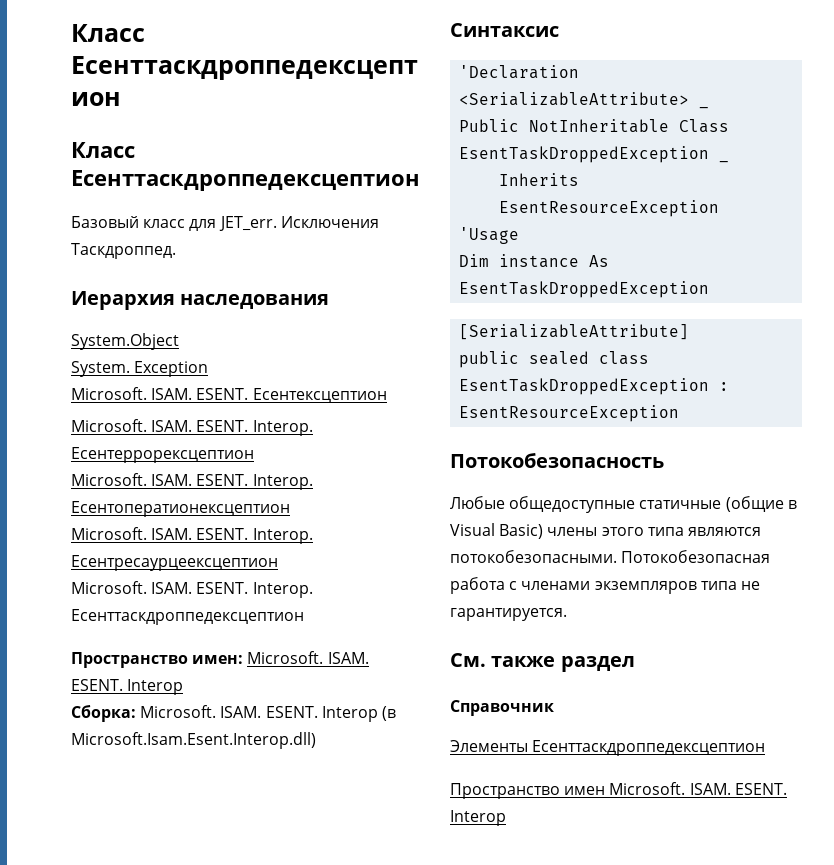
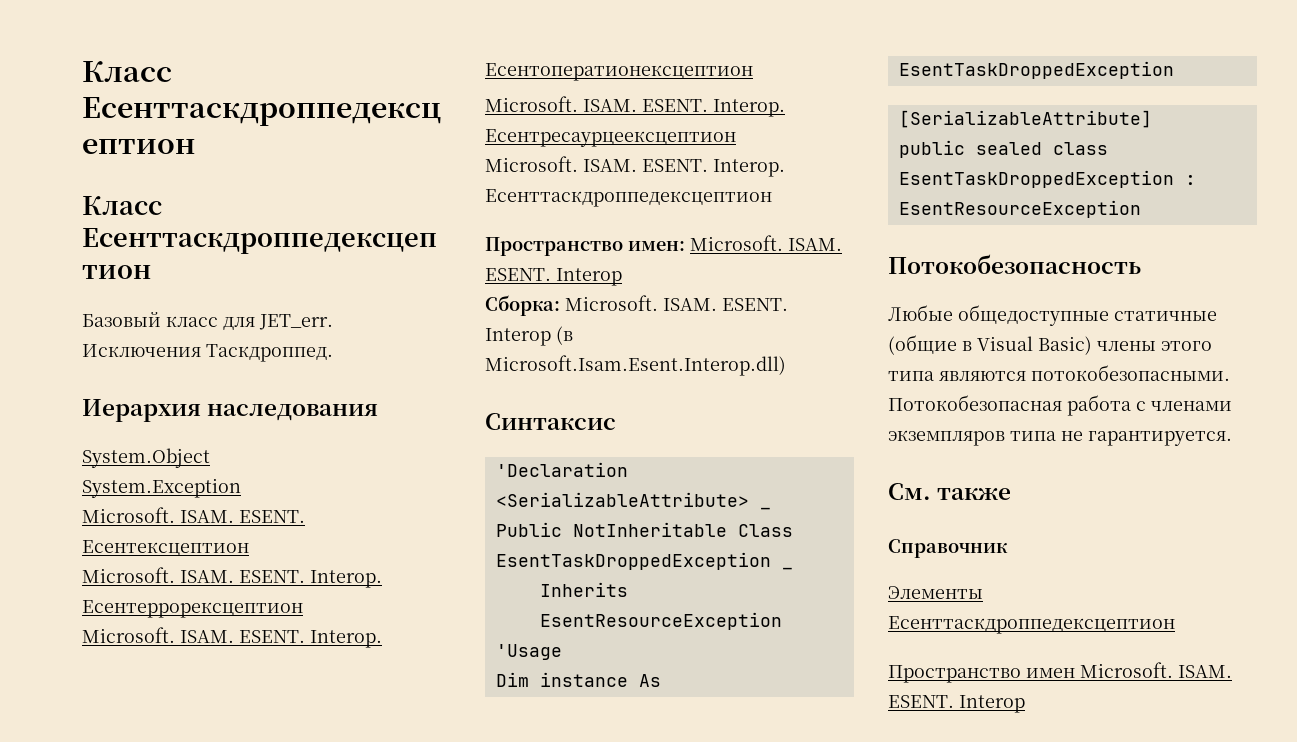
[71,361,209,377] System. Exception -> [82,478,241,498] System.Exception
[560,656,635,672] раздел -> (1012, 494) none

